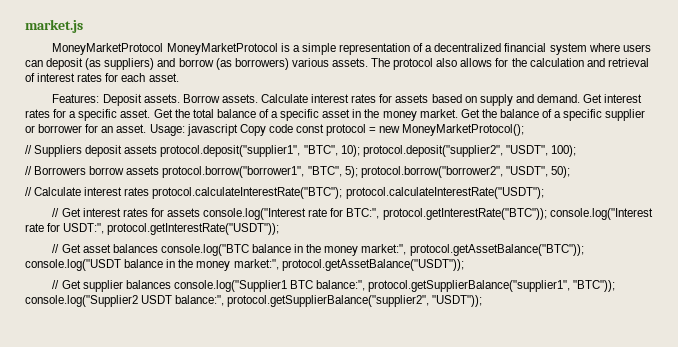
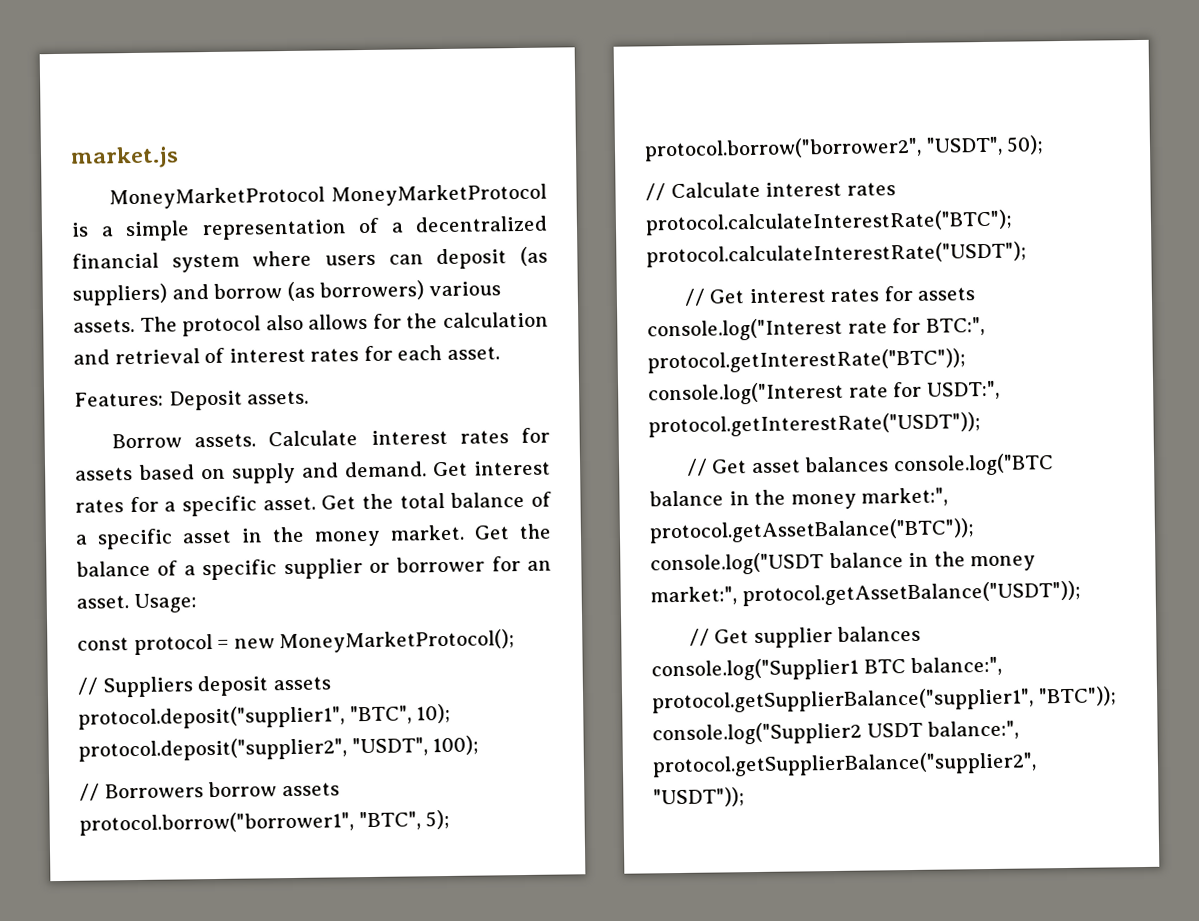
(180, 98) none -> (310, 397) //
[186,124,293,136] javascript Copy code -> (197, 603) //

